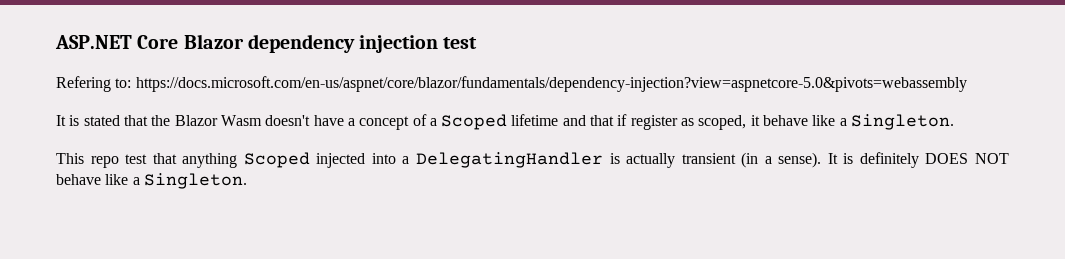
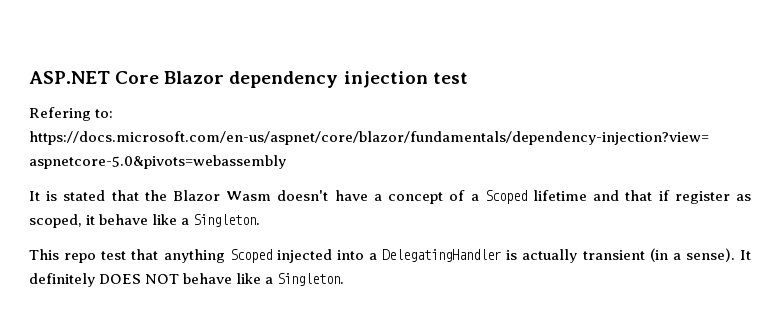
[843,153,854,164] is -> (751, 255) none

